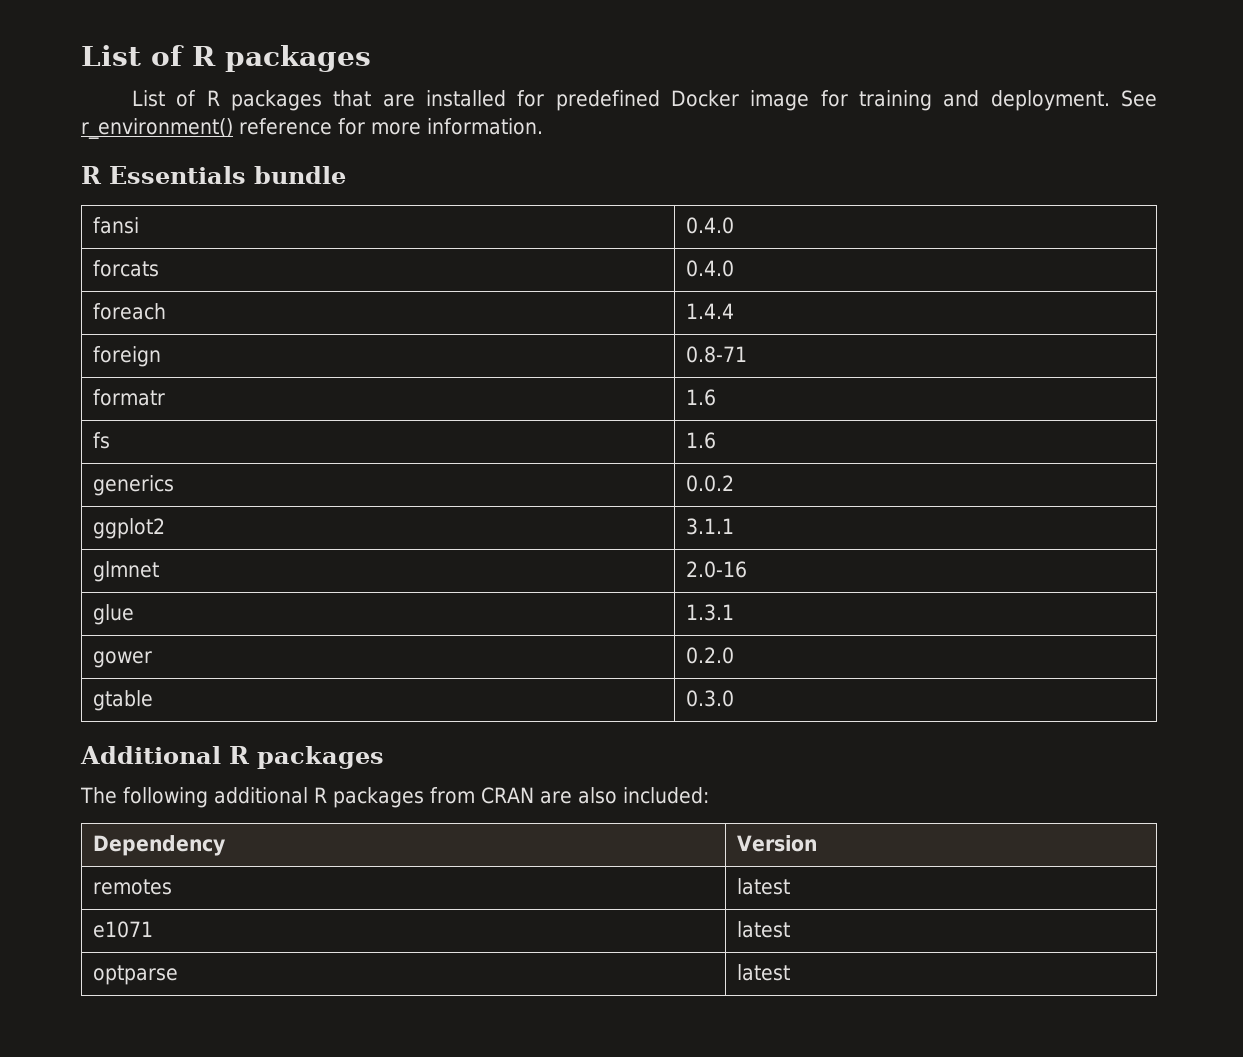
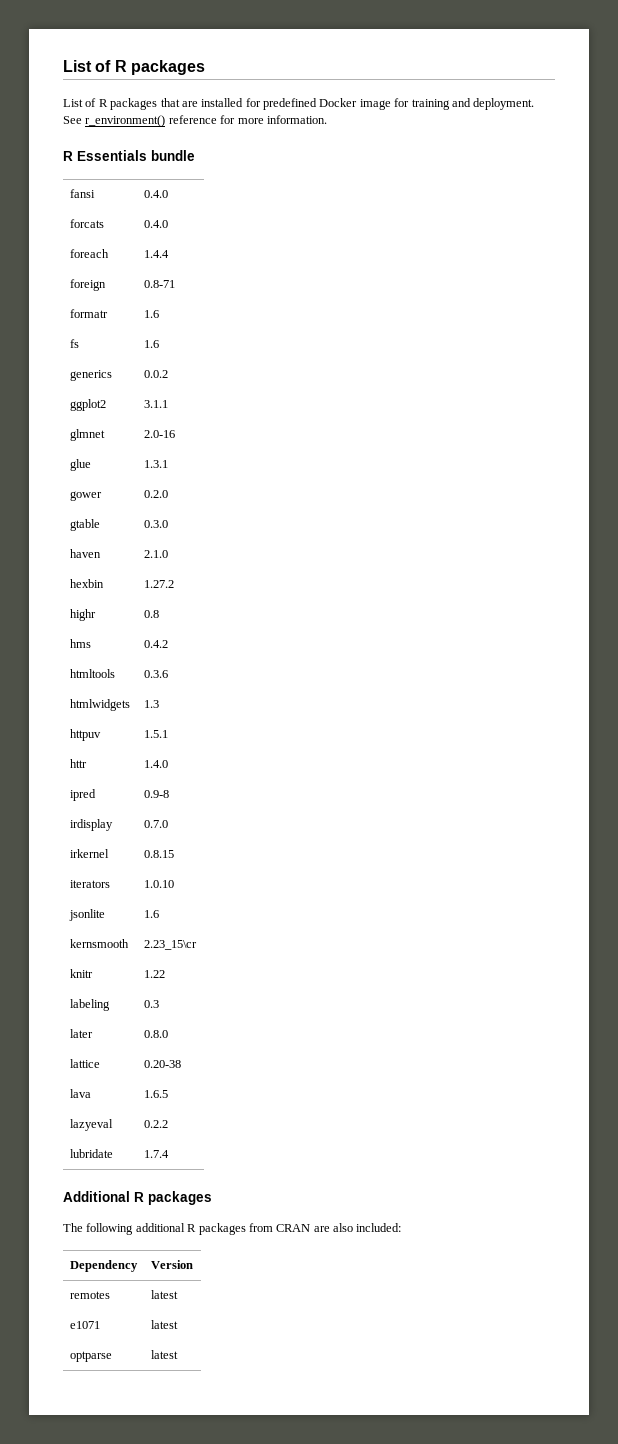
(734, 698) none -> [69,549,101,558] [143,550,168,558] [69,579,104,588] [143,580,174,588] [69,609,96,621] [143,610,159,618] [69,639,91,648] [143,640,168,648] [69,669,115,678] [143,670,168,678] [69,699,130,711] [143,700,159,708] [69,729,101,741] [143,730,168,738] [69,759,87,768] [143,760,168,768] [69,789,96,801] [143,790,169,798] [69,819,113,831] [143,820,168,828] [69,849,109,858] [143,850,174,858] [69,880,110,888] [143,880,174,888] [68,909,105,921] [143,910,159,918] [69,939,129,948] [143,940,197,950] [69,969,93,978] [143,970,165,978] [69,999,110,1011] [143,1000,159,1008] [69,1029,93,1038] [143,1030,168,1038] [69,1059,100,1068] [143,1060,181,1068] [69,1089,91,1098] [143,1090,168,1098] [69,1119,113,1131] [143,1120,168,1128] [69,1149,113,1158] [143,1150,169,1158] // haven | 2.1.0 // hexbin | 1.27.2 // highr | 0.8 // hms | 0.4.2 // htmltools | 0.3.6 // htmlwidgets | 1.3 // httpuv | 1.5.1 // httr | 1.4.0 // ipred | 0.9-8 // irdisplay | 0.7.0 // irkernel | 0.8.15 // iterators | 1.0.10 // jsonlite | 1.6 // kernsmooth | 2.23_15\cr // knitr | 1.22 // labeling | 0.3 // later | 0.8.0 // lattice | 0.20-38 // lava | 1.6.5 // lazyeval | 0.2.2 // lubridate | 1.7.4

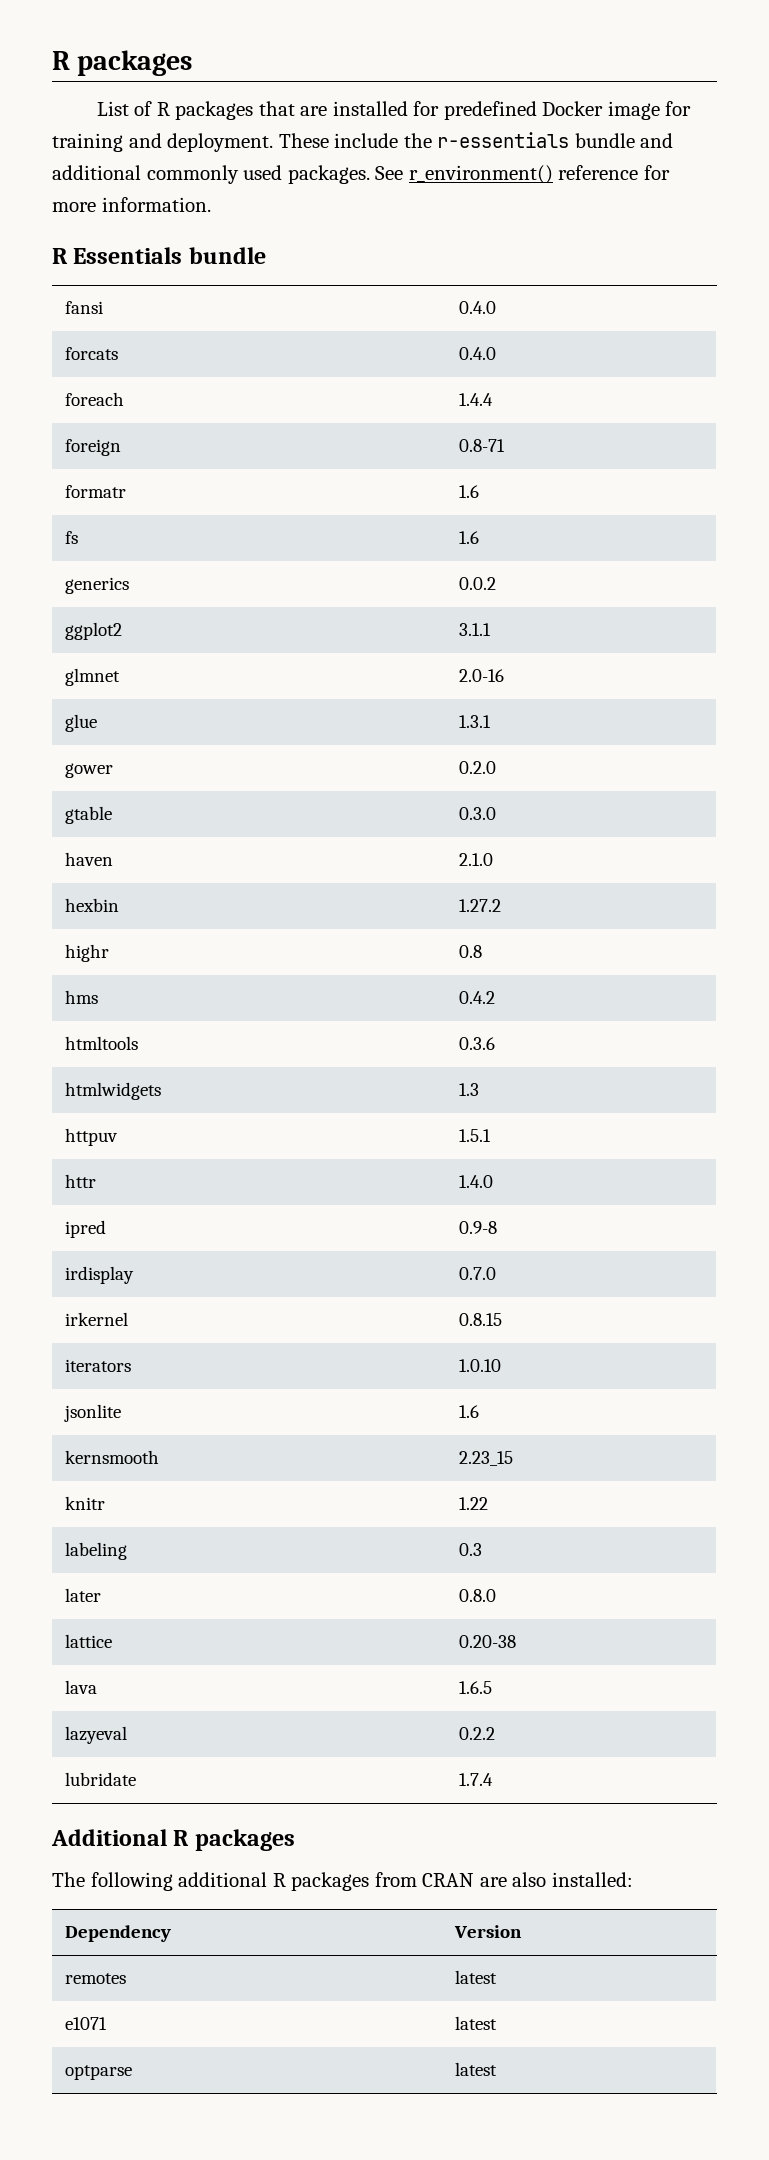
[63,60,112,72] List of -> (52, 60) none
(535, 104) none -> [278,132,674,148] [52,165,370,184] These include the r-essentials bundle and additional commonly used packages.
[143,940,197,950] 2.23_15\cr -> [459,1451,514,1466] 2.23_15
[356,1223,402,1232] included: -> [551,1872,633,1887] installed:

